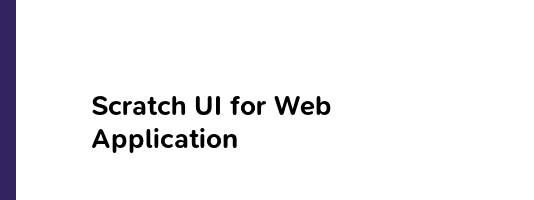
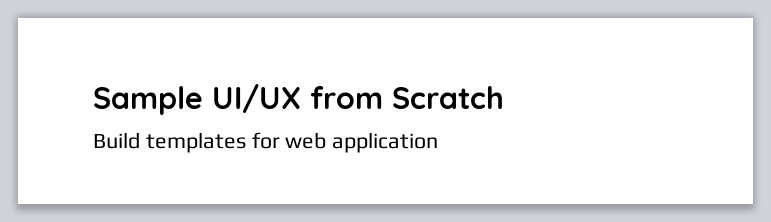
[91,95,331,116] [91,128,238,153] Scratch UI for Web Application -> [93,84,504,115] [93,132,439,153] Sample UI/UX from Scratch // Build templates for web application

